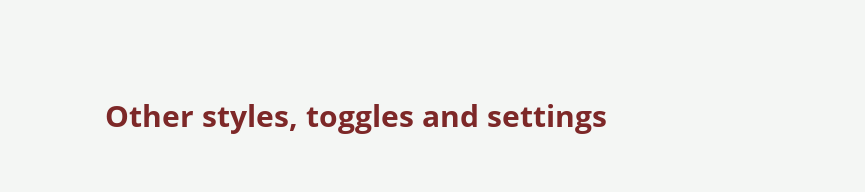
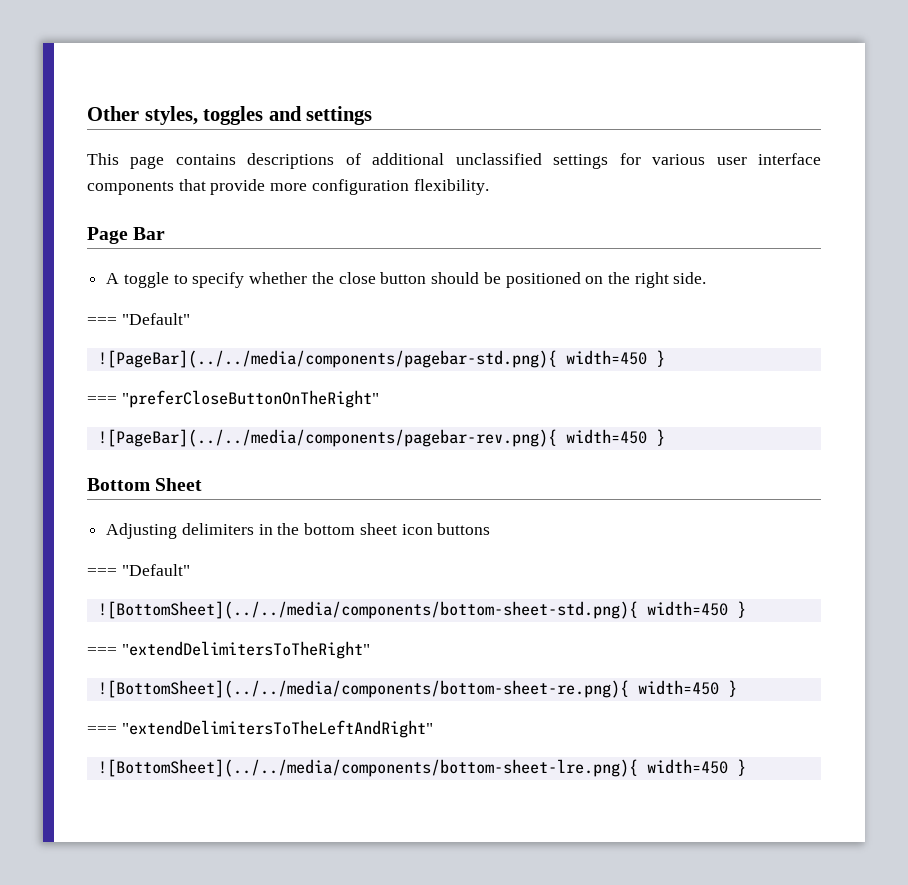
(607, 119) none -> [87,153,822,169] [87,179,489,195] [87,227,166,244] [106,272,707,288] [87,313,190,325] [97,350,665,368] [87,390,379,408] [97,429,665,447] [87,478,203,491] [106,523,491,539] [87,564,190,576] [97,601,746,619] [87,641,370,659] [97,680,737,698] [87,720,433,738] [97,759,746,777] // This page contains descriptions of additional unclassified settings for various user interface components that provide more configuration flexibility. // Page Bar // A toggle to specify whether the close button should be positioned on the right side. // === "Default" // ![PageBar](../../media/components/pagebar-std.png){ width=450 } // === "preferCloseButtonOnTheRight" // ![PageBar](../../media/components/pagebar-rev.png){ width=450 } // Bottom Sheet // Adjusting delimiters in the bottom sheet icon buttons // === "Default" // ![BottomSheet](../../media/components/bottom-sheet-std.png){ width=450 } // === "extendDelimitersToTheRight" // ![BottomSheet](../../media/components/bottom-sheet-re.png){ width=450 } // === "extendDelimitersToTheLeftAndRight" // ![BottomSheet](../../media/components/bottom-sheet-lre.png){ width=450 }

